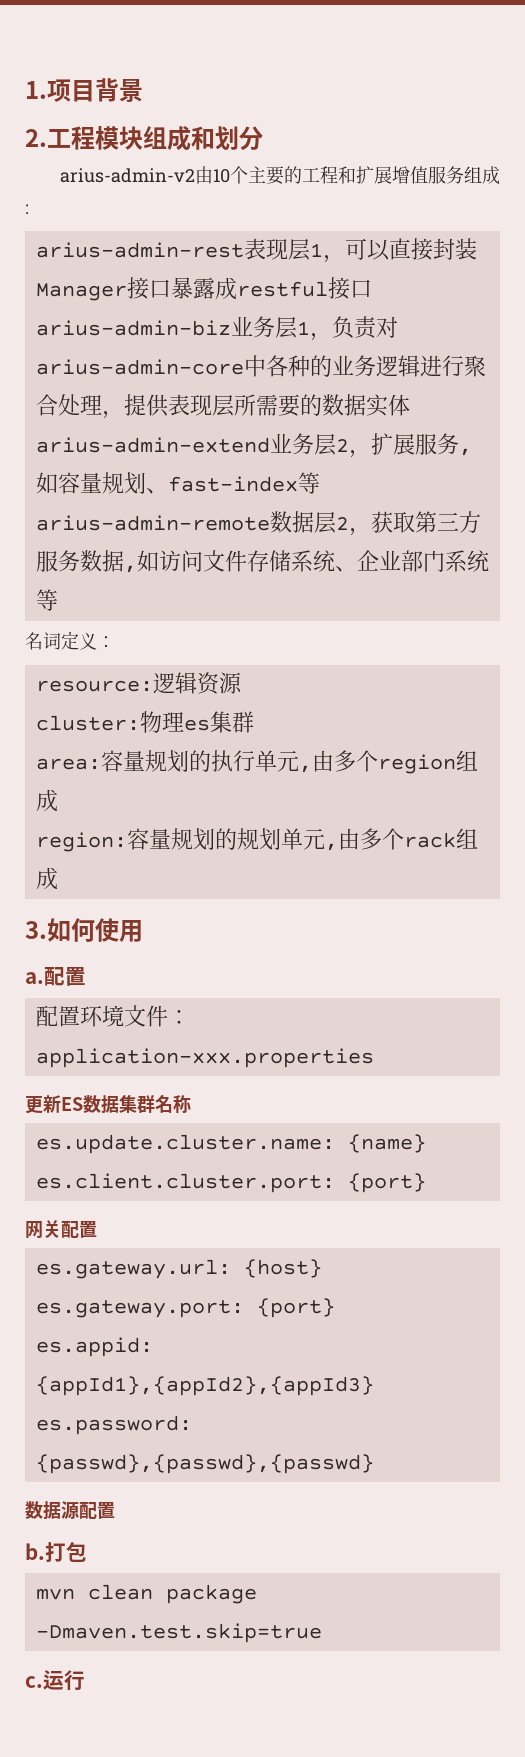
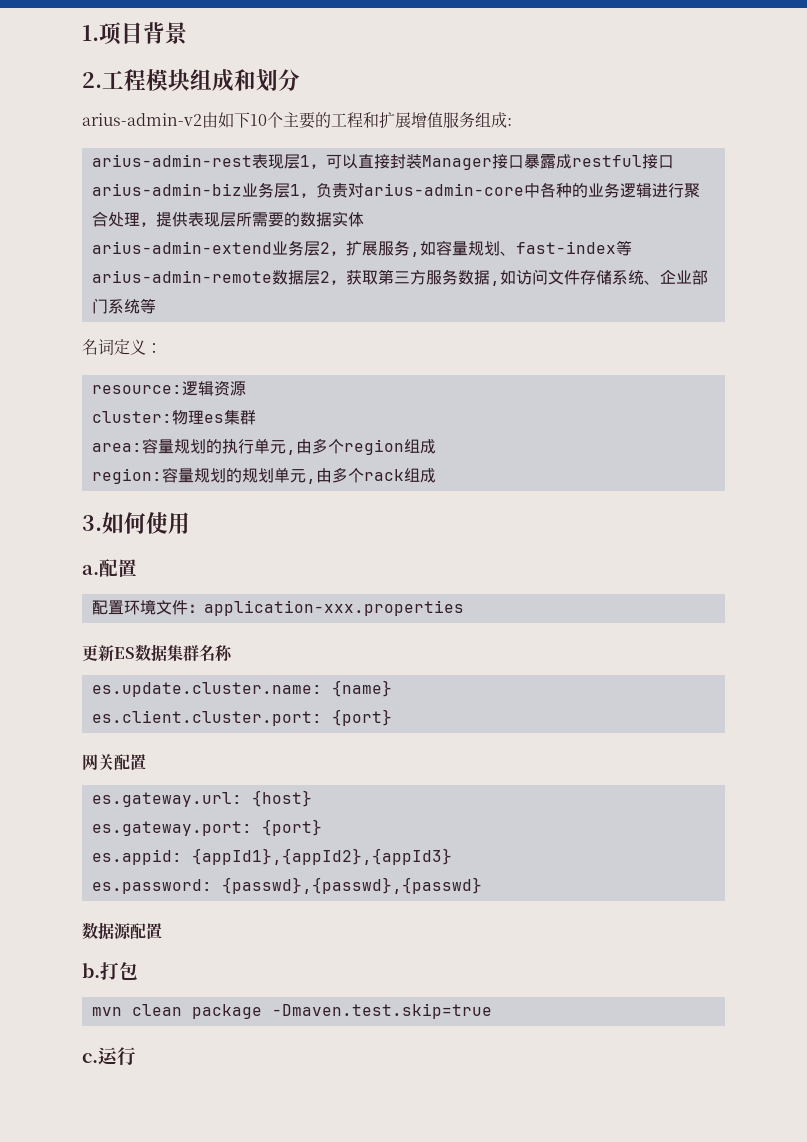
(213, 175) none -> [218,112,250,128] 如下

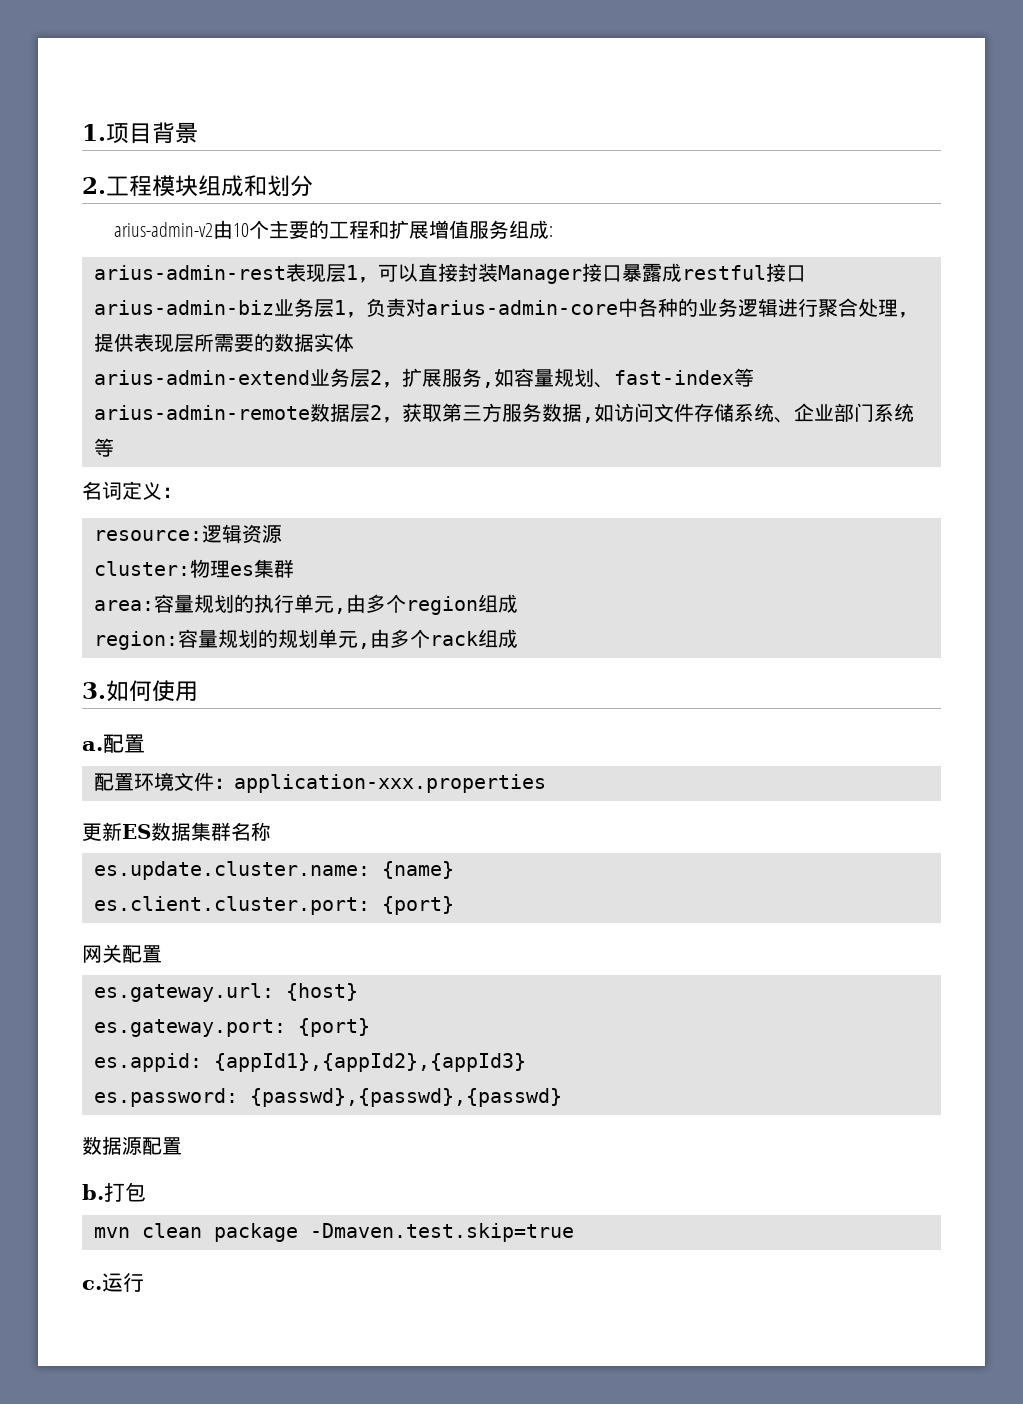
[218,112,250,128] 如下 -> (233, 229) none

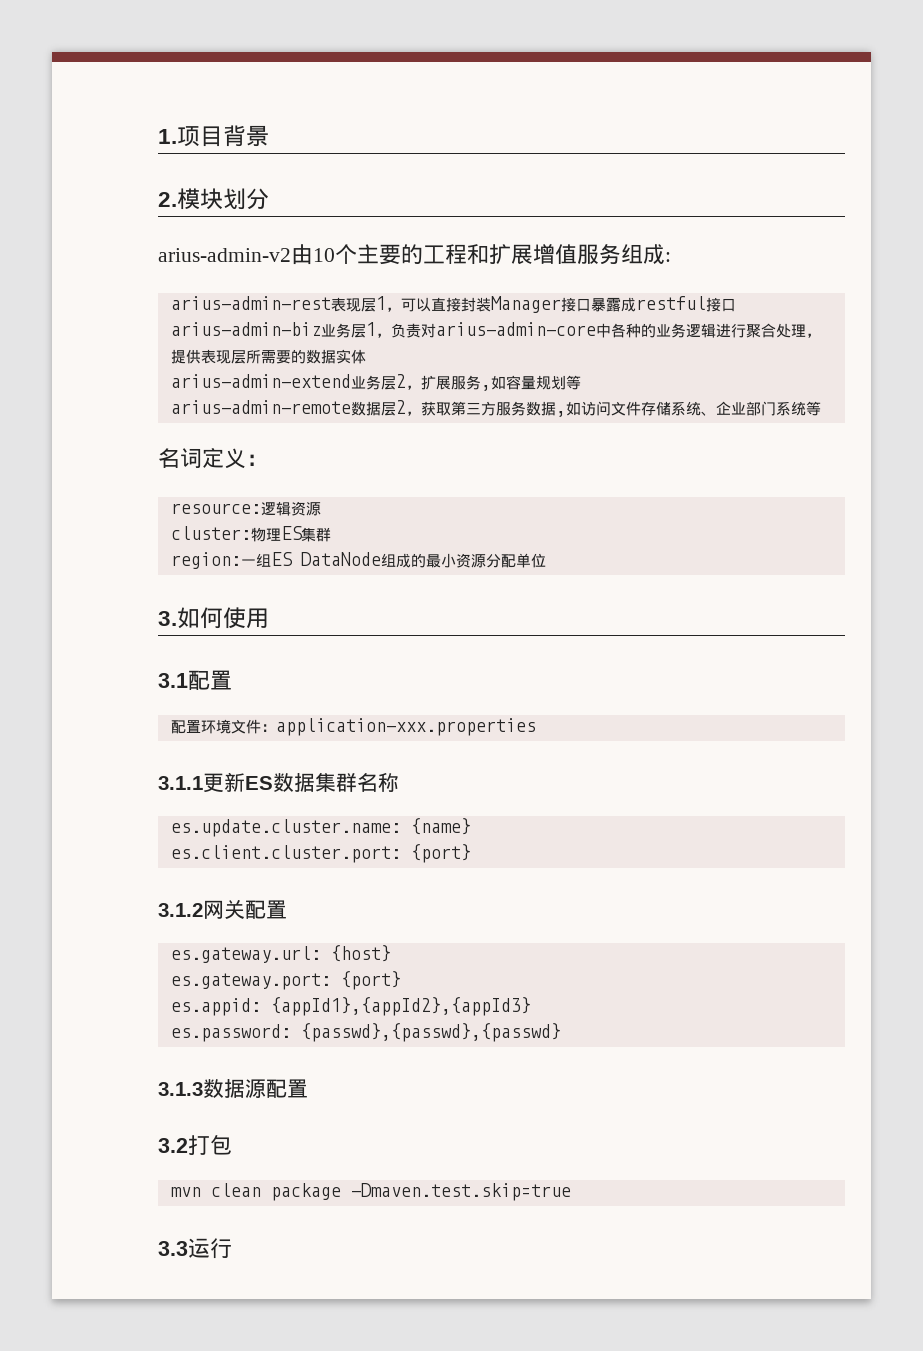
[106,175,267,197] 工程模块组成和 -> [177,188,223,210] 模块
[594,370,734,388] 、fast-index -> (566, 382) none
[230,565,254,576] es -> [280,526,303,540] ES
[94,594,518,615] [94,629,518,650] area:容量规划的执行单元,由多个region组成 // region:容量规划的规划单元,由多个rack组成 -> [170,552,546,569] region:一组ES DataNode组成的最小资源分配单位
[82,741,103,751] a. -> [158,673,188,688] 3.1
(546, 783) none -> [158,776,203,790] 3.1.1
(454, 905) none -> [158,903,203,917] 3.1.2
(562, 1097) none -> [158,1082,203,1096] 3.1.3
[82,1184,104,1200] b. -> [158,1138,188,1153] 3.2
[82,1280,102,1290] c. -> [158,1241,188,1256] 3.3

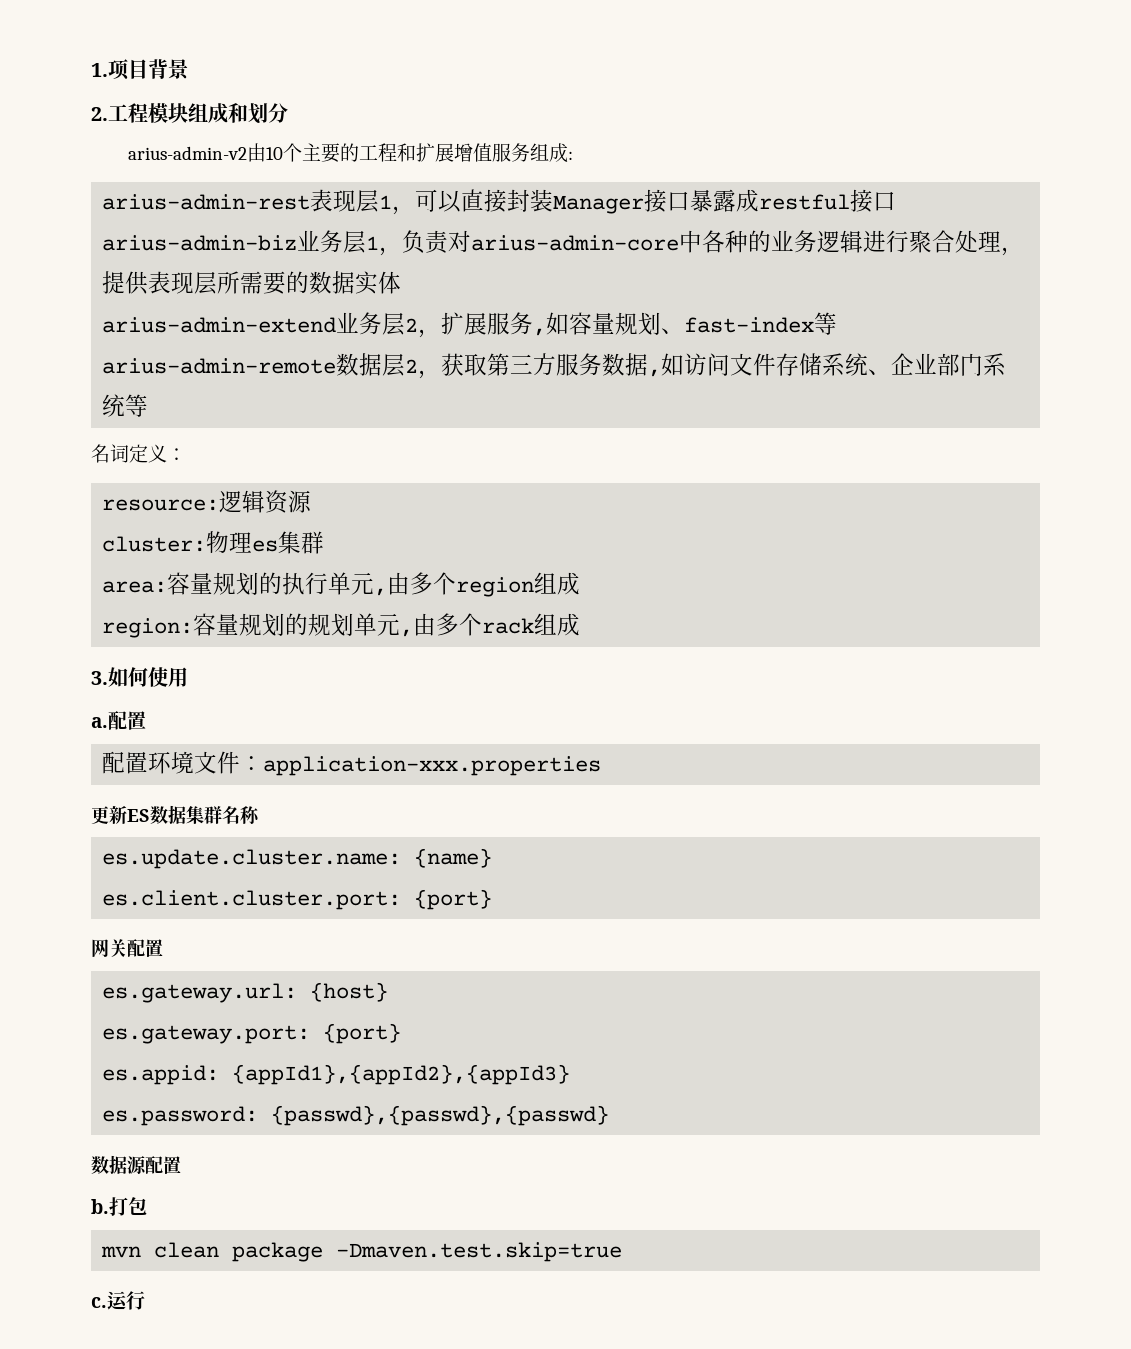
[177,188,223,210] 模块 -> [108,103,248,123] 工程模块组成和
(566, 382) none -> [661,317,815,334] 、fast-index
[280,526,303,540] ES -> [252,540,279,552] es
[170,552,546,569] region:一组ES DataNode组成的最小资源分配单位 -> [102,572,581,597] [102,613,581,638] area:容量规划的执行单元,由多个region组成 // region:容量规划的规划单元,由多个rack组成
[158,673,188,688] 3.1 -> [91,717,108,728] a.
[158,776,203,790] 3.1.1 -> (602, 766) none
[158,903,203,917] 3.1.2 -> (493, 899) none
[158,1082,203,1096] 3.1.3 -> (610, 1115) none
[158,1138,188,1153] 3.2 -> [91,1199,109,1214] b.
[158,1241,188,1256] 3.3 -> [91,1297,107,1308] c.

